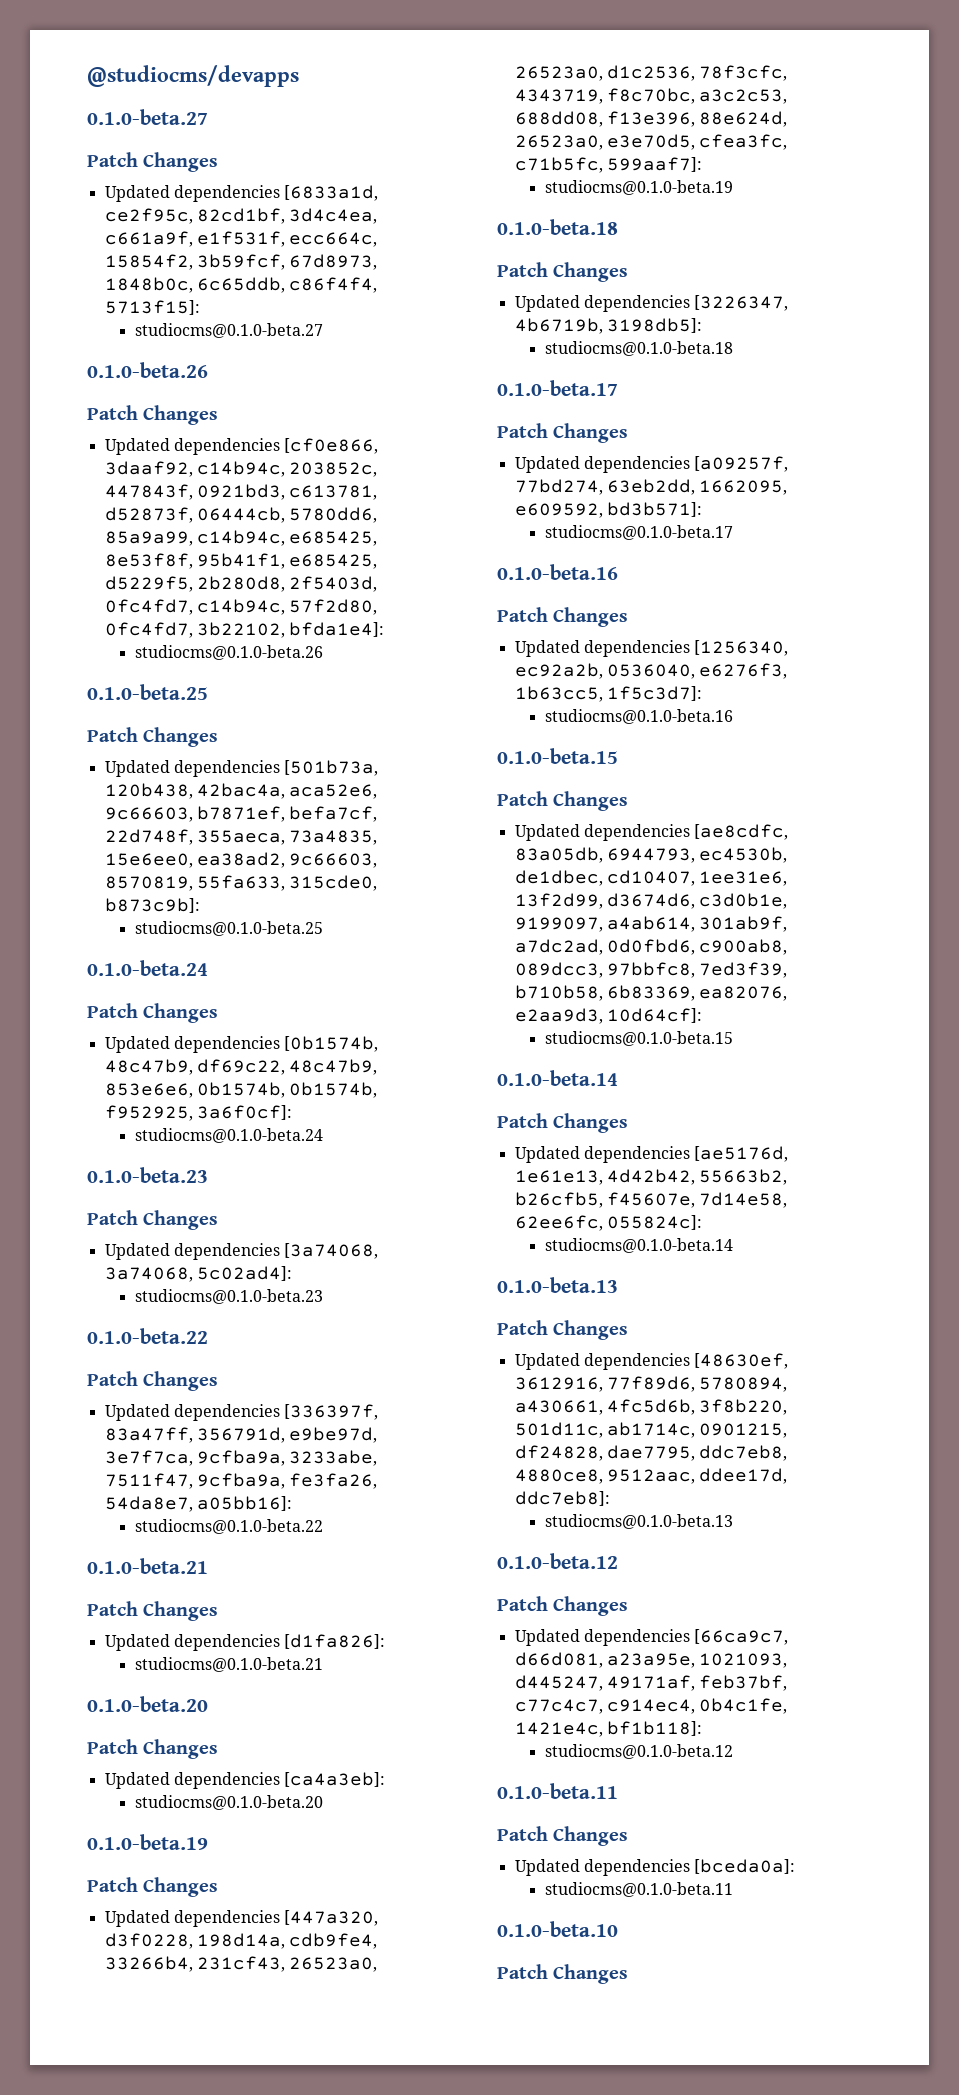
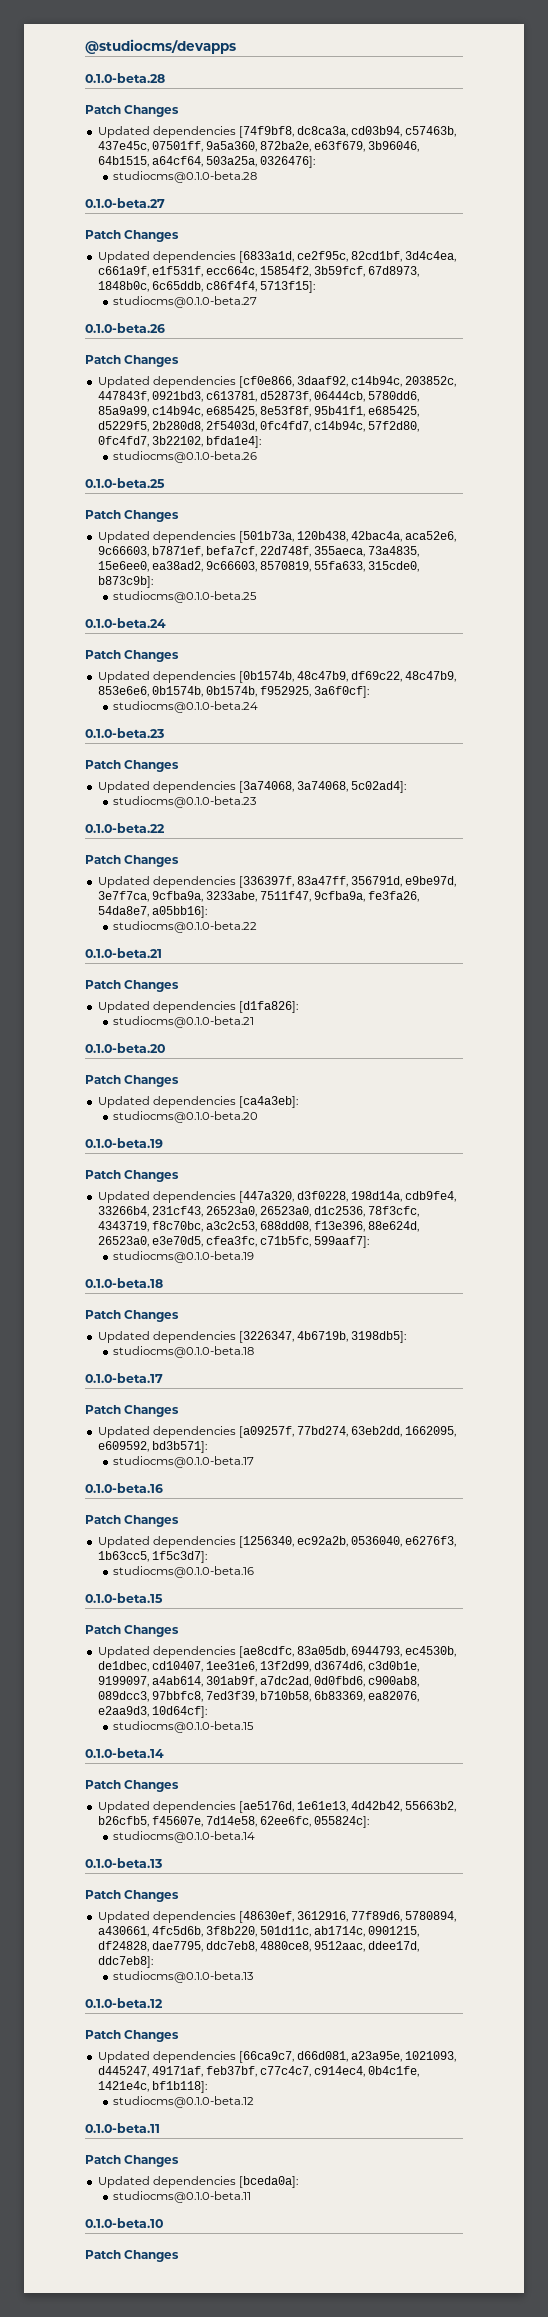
(299, 76) none -> [85,73,165,83] [85,105,180,117] [97,126,457,138] [97,141,420,152] [97,156,315,168] [113,171,258,183] // 0.1.0-beta.28 // Patch Changes // Updated dependencies [74f9bf8, dc8ca3a, cd03b94, c57463b, 437e45c, 07501ff, 9a5a360, 872ba2e, e63f679, 3b96046, 64b1515, a64cf64, 503a25a, 0326476]: // studiocms@0.1.0-beta.28

